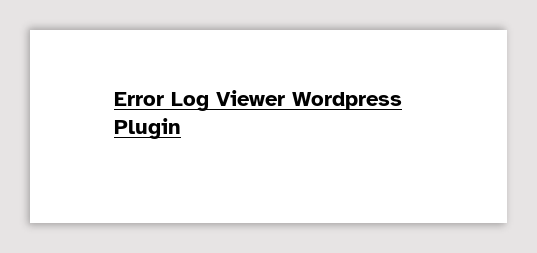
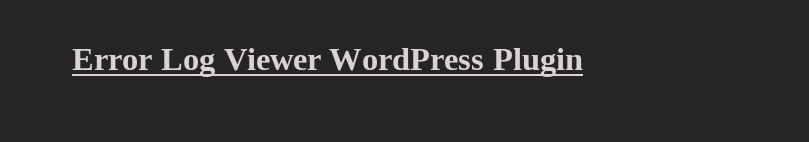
[292,92,402,109] Wordpress -> [329,48,485,71] WordPress

